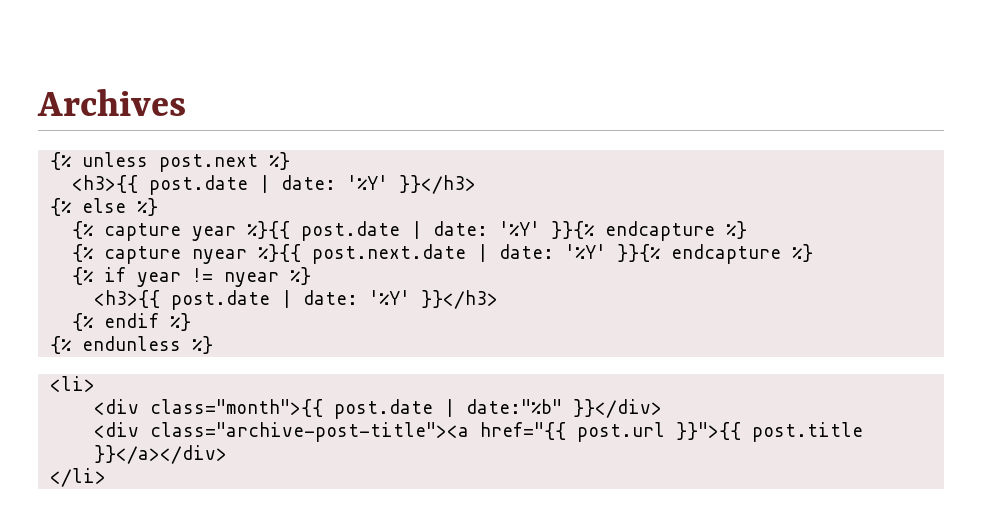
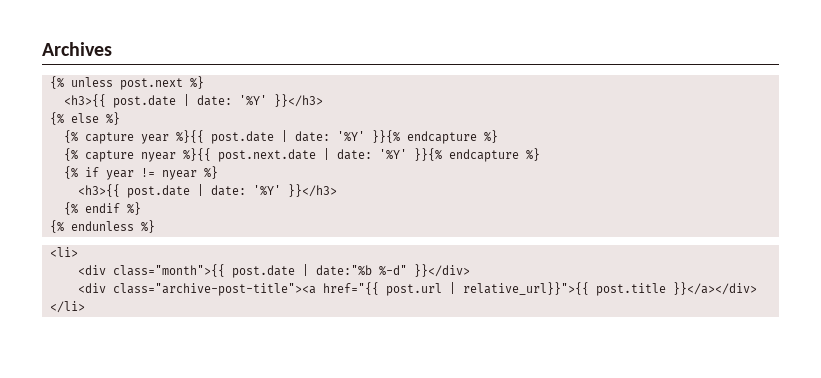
[466,399,562,414] date:"%b" -> [315,265,407,276] date:"%b %-d"
[676,422,741,440] }}">{{ -> [448,282,589,295] | relative_url}}">{{

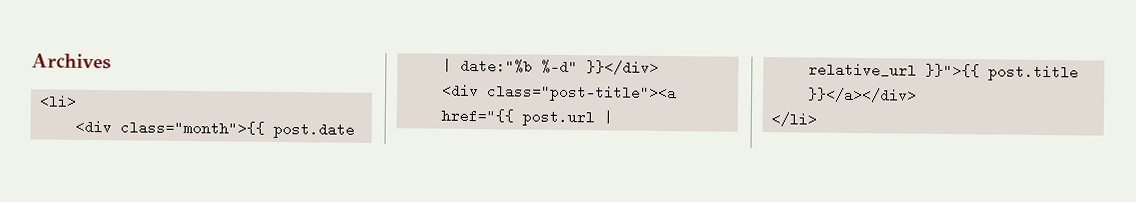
[49,76,204,90] [63,94,323,108] [49,112,120,125] [63,130,498,144] [63,148,540,162] [63,166,218,180] [77,184,337,198] [63,202,141,215] [49,220,155,233] // {% unless post.next %} // <h3>{{ post.date | date: '%Y' }}</h3> // {% else %} // {% capture year %}{{ post.date | date: '%Y' }}{% endcapture %} // {% capture nyear %}{{ post.next.date | date: '%Y' }}{% endcapture %} // {% if year != nyear %} // <h3>{{ post.date | date: '%Y' }}</h3> // {% endif %} // {% endunless %} -> (111, 61) none
[112,283,316,296] class="archive-post-title"><a -> [486,84,677,103] class="post-title"><a
[462,282,589,295] relative_url}}">{{ -> [807,62,980,79] relative_url }}">{{

